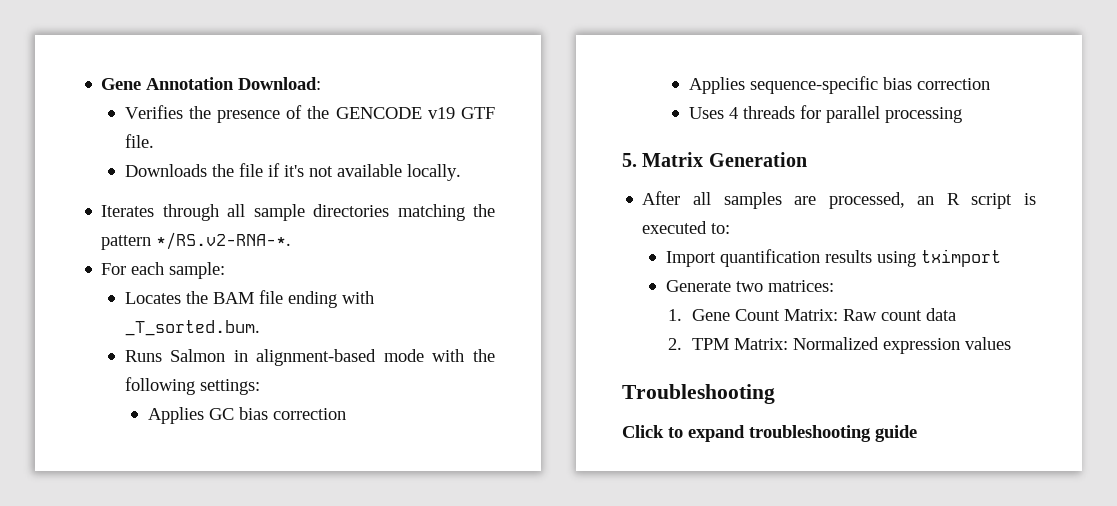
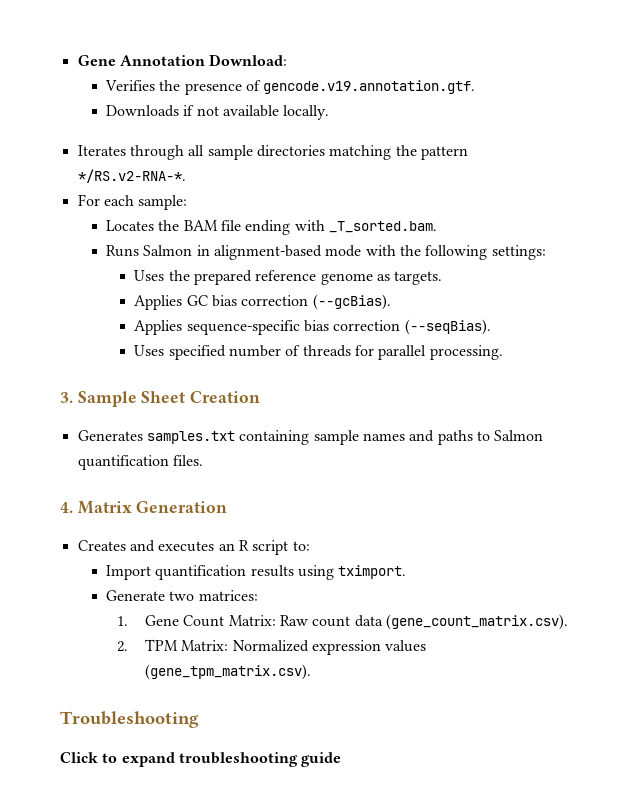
[307,106,495,119] [124,134,154,148] [124,163,304,177] the GENCODE v19 GTF file. // Downloads the file if it's -> [263,80,476,94] [105,105,195,117] gencode.v19.annotation.gtf. // Downloads if
[124,320,260,336] _T_sorted.bum. -> [328,221,437,233] _T_sorted.bam.
(260, 387) none -> [134,270,443,285] // Uses the prepared reference genome as targets.
(346, 414) none -> [312,294,391,310] (--gcBias).
[688,105,962,123] [622,152,807,167] [642,191,905,209] // Uses 4 threads for parallel processing // 5. Matrix Generation // After all samples are processed, -> [404,319,491,335] [134,345,503,360] [60,391,261,407] [77,430,544,445] [77,455,203,470] [60,501,228,514] [77,540,215,552] (--seqBias). // Uses specified number of threads for parallel processing. // 3. Sample Sheet Creation // Generates samples.txt containing sample names and paths to Salmon quantification files. // 4. Matrix Generation // Creates and executes
[1024,193,1036,205] [642,221,708,234] is executed -> (289, 547) none
[920,249,1001,267] tximport -> [338,565,407,579] tximport.
(956, 314) none -> [386,614,569,630] (gene_count_matrix.csv).
(1011, 343) none -> [145,664,312,680] (gene_tpm_matrix.csv).

